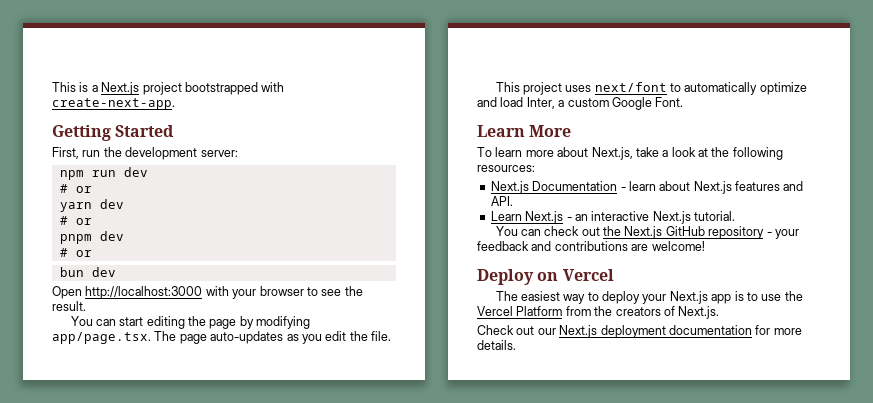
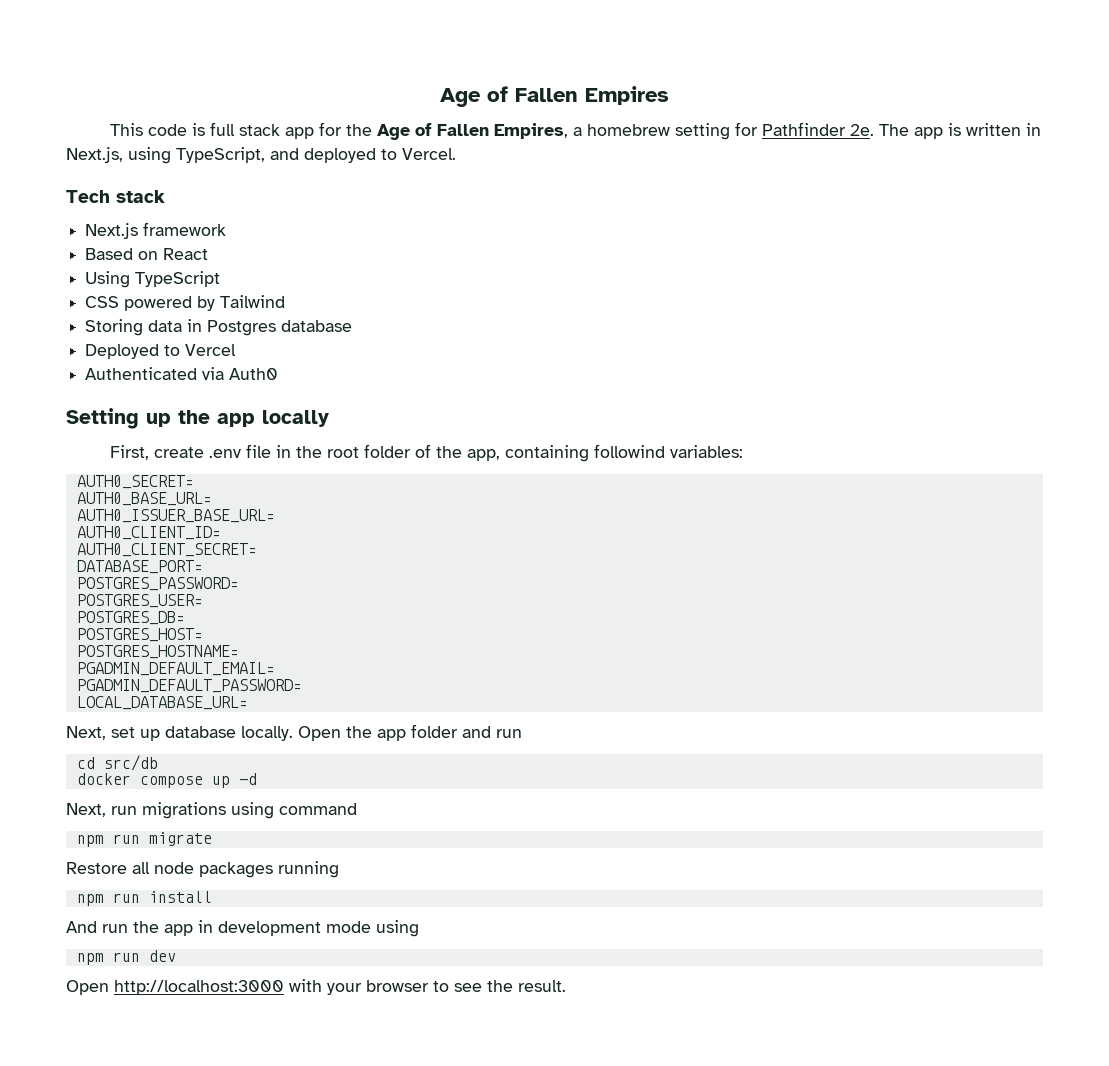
[52,82,285,95] [52,98,175,110] [52,125,175,141] [52,147,238,160] [59,167,148,180] [59,184,92,193] [59,199,124,212] [59,216,92,225] [59,231,124,244] [59,248,92,257] [59,267,84,277] This is a Next.js project bootstrapped with create-next-app. // Getting Started // First, run the development server: // npm run dev // # or // yarn dev // # or // pnpm dev // # or // bun -> [440,86,669,107] [110,122,1042,140] [66,147,456,164] [66,190,165,203] [85,222,227,239] [85,248,209,260] [85,271,221,288] [85,295,286,311] [85,319,353,336] [85,344,237,359] [85,367,279,380] [66,408,329,429] [110,444,744,462] [76,475,194,489] [76,492,212,506] [76,509,275,523] [76,526,221,540] [76,543,257,557] [76,560,203,574] [76,577,239,591] [76,594,203,608] [76,611,185,625] [76,628,203,642] [76,645,239,659] [76,662,275,676] [76,679,302,693] [76,696,248,710] [66,724,522,741] [76,755,158,771] [76,773,257,788] [66,802,357,819] [76,832,212,847] [66,861,339,878] [76,891,212,906] [66,920,419,937] [76,952,140,965] Age of Fallen Empires // This code is full stack app for the Age of Fallen Empires, a homebrew setting for Pathfinder 2e. The app is written in Next.js, using TypeScript, and deployed to Vercel. // Tech stack // Next.js framework // Based on React // Using TypeScript // CSS powered by Tailwind // Storing data in Postgres database // Deployed to Vercel // Authenticated via Auth0 // Setting up the app locally // First, create .env file in the root folder of the app, containing followind variables: // AUTH0_SECRET= // AUTH0_BASE_URL= // AUTH0_ISSUER_BASE_URL= // AUTH0_CLIENT_ID= // AUTH0_CLIENT_SECRET= // DATABASE_PORT= // POSTGRES_PASSWORD= // POSTGRES_USER= // POSTGRES_DB= // POSTGRES_HOST= // POSTGRES_HOSTNAME= // PGADMIN_DEFAULT_EMAIL= // PGADMIN_DEFAULT_PASSWORD= // LOCAL_DATABASE_URL= // Next, set up database locally. Open the app folder and run // cd src/db // docker compose up -d // Next, run migrations using command // npm run migrate // Restore all node packages running // npm run install // And run the app in development mode using // npm run
[70,316,311,329] [52,331,391,344] [495,82,807,95] [477,97,684,110] [477,125,572,137] [477,147,783,160] [477,165,535,172] [490,181,804,194] [490,196,513,206] [490,211,735,224] [495,226,799,239] [477,241,705,251] [477,269,614,285] [495,291,803,304] [477,306,720,319] [477,325,802,338] [477,340,516,350] // You can start editing the page by modifying app/page.tsx. The page auto-updates as you edit the file. // This project uses next/font to automatically optimize and load Inter, a custom Google Font. // Learn More // To learn more about Next.js, take a look at the following resources: // Next.js Documentation - learn about Next.js features and API. // Learn Next.js - an interactive Next.js tutorial. // You can check out the Next.js GitHub repository - your feedback and contributions are welcome! // Deploy on Vercel // The easiest way to deploy your Next.js app is to use the Vercel Platform from the creators of Next.js. // Check out our Next.js deployment documentation for more details. -> (566, 986) none

